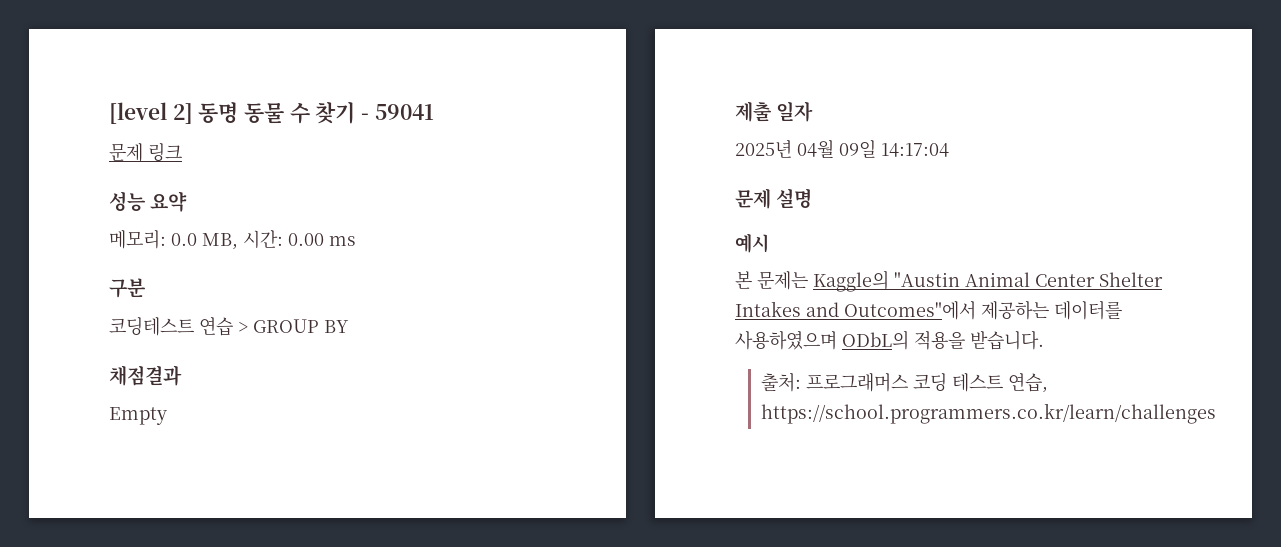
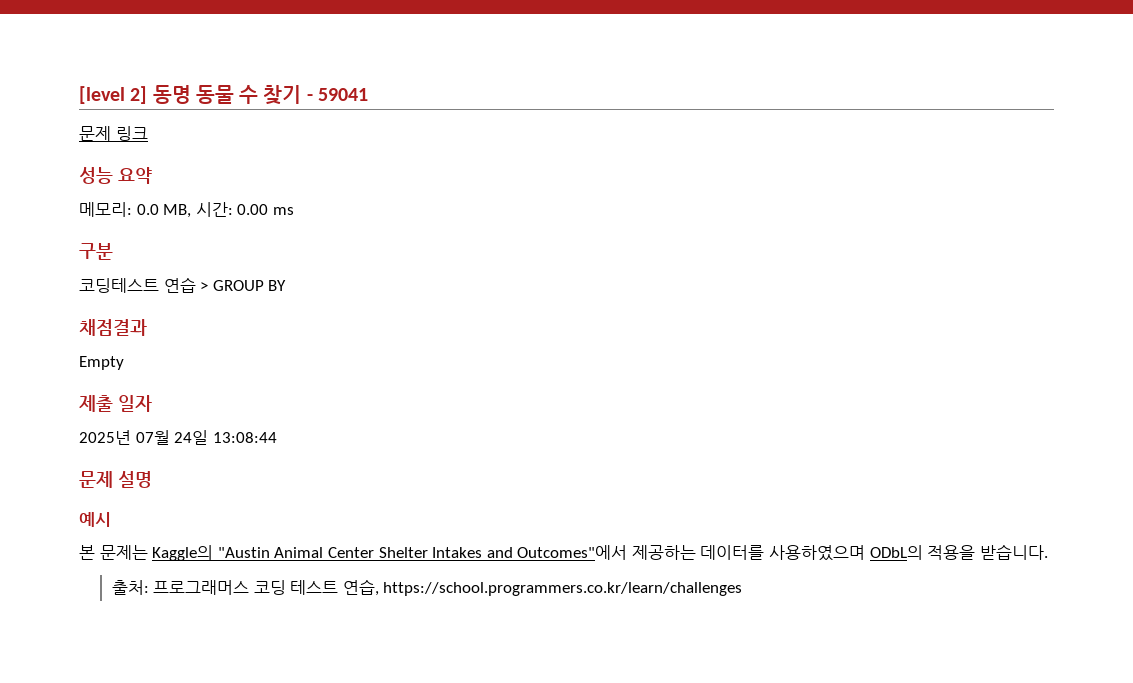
[797,140,949,158] 04월 09일 14:17:04 -> [135,430,277,445] 07월 24일 13:08:44

